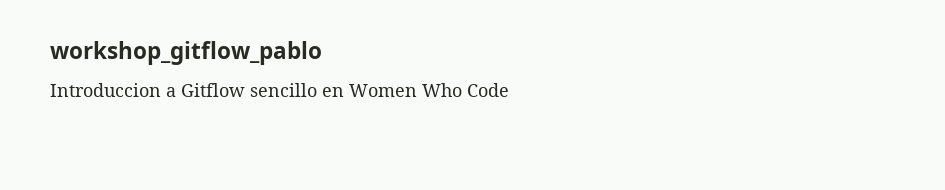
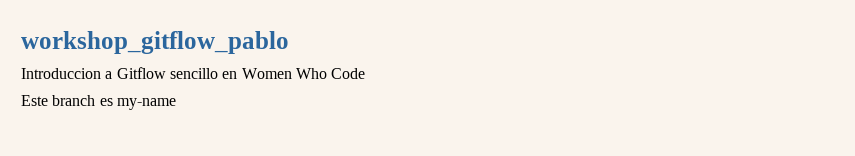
(509, 90) none -> [21,95,176,110] // Este branch es my-name

